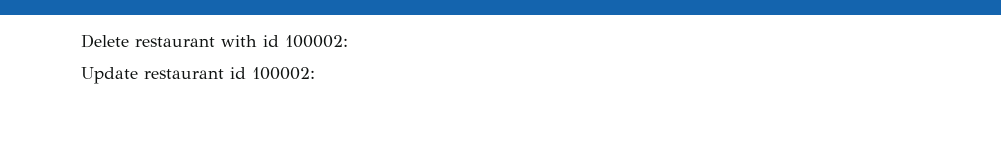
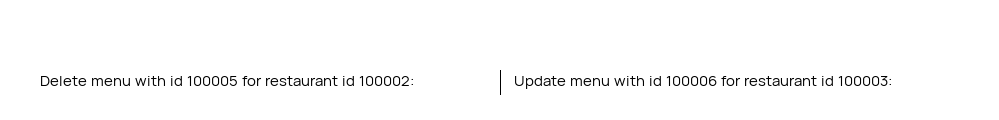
[135,35,348,48] [81,67,315,84] restaurant with id 100002: // Update restaurant id 100002: -> [91,76,415,86] [514,76,893,89] menu with id 100005 for restaurant id 100002: // Update menu with id 100006 for restaurant id 100003:

